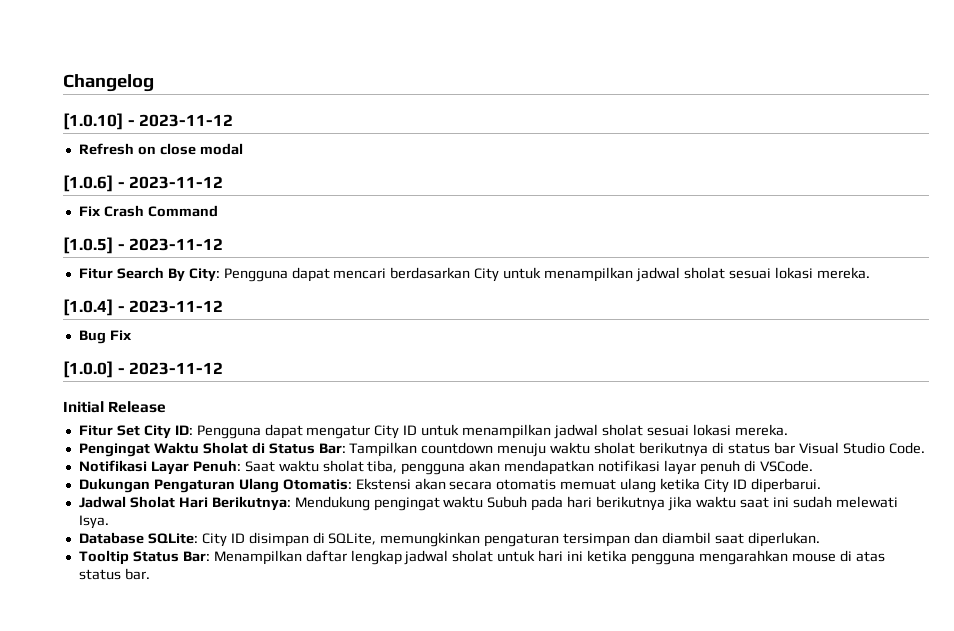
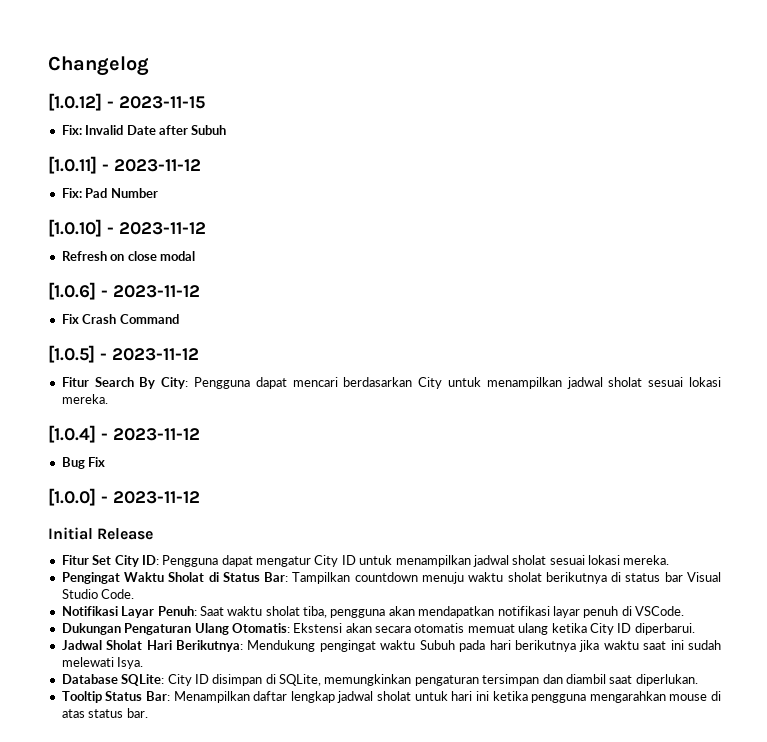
(154, 83) none -> [48,93,205,111] [61,125,227,135] [48,156,201,174] [61,188,158,198] // [1.0.12] - 2023-11-15 // Fix: Invalid Date after Subuh // [1.0.11] - 2023-11-12 // Fix: Pad Number

